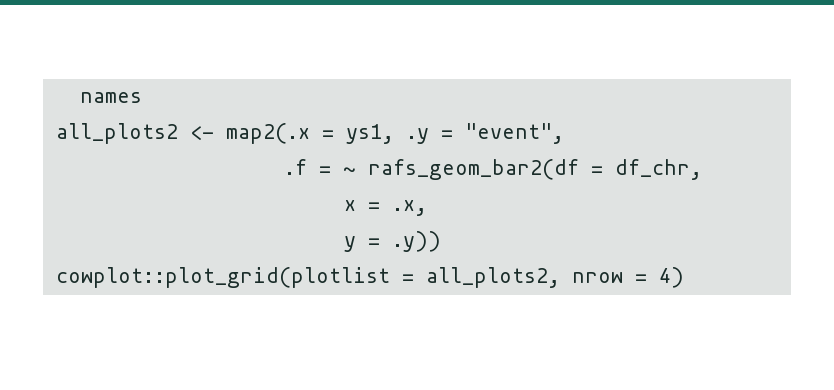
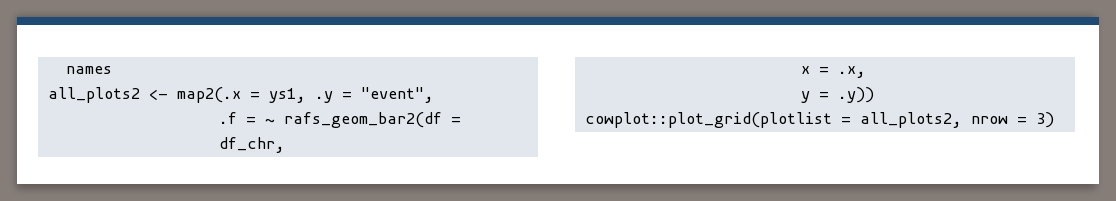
[658,267,684,288] 4) -> [1035,112,1054,128] 3)

